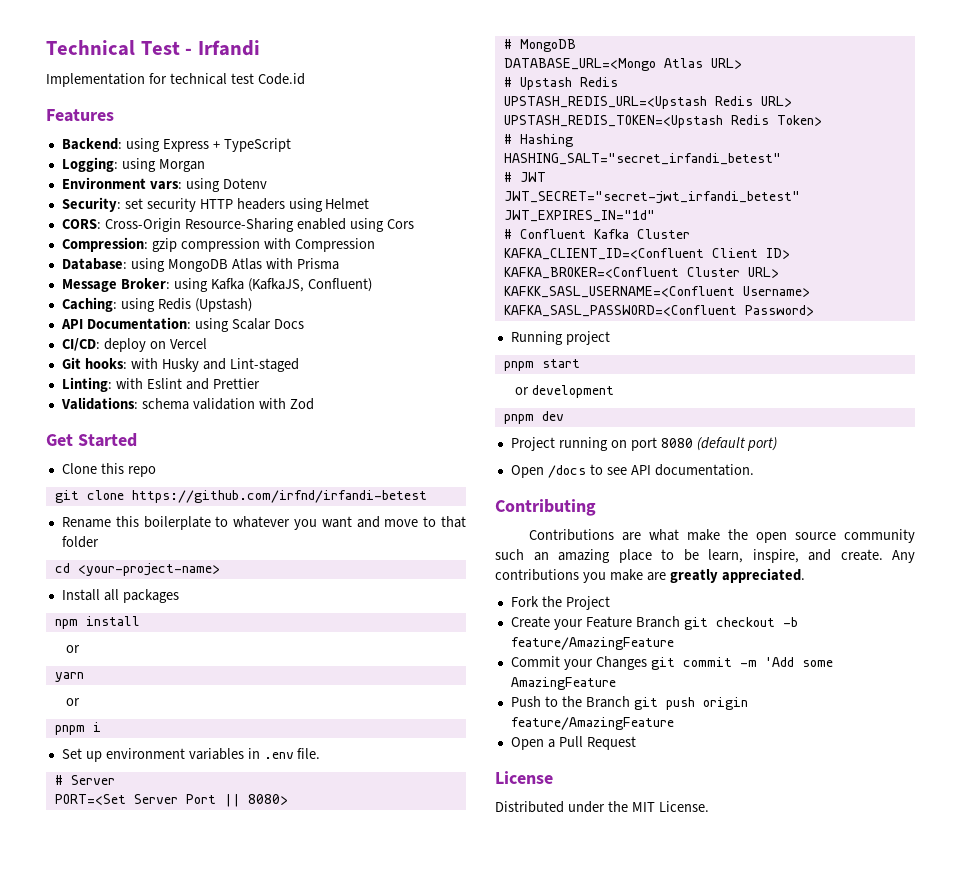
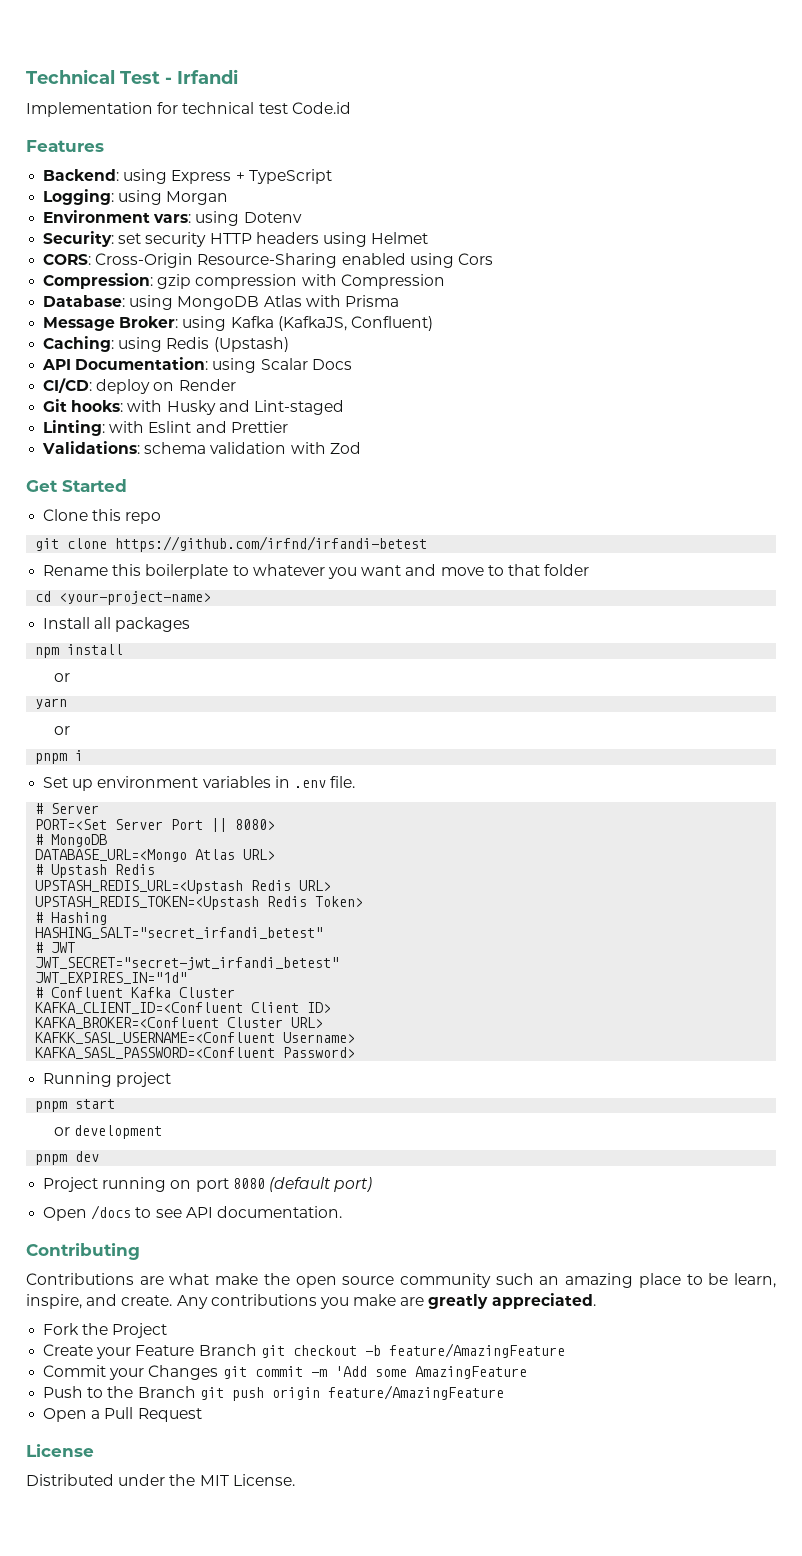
[169,338,207,349] Vercel -> [178,379,236,391] Render

